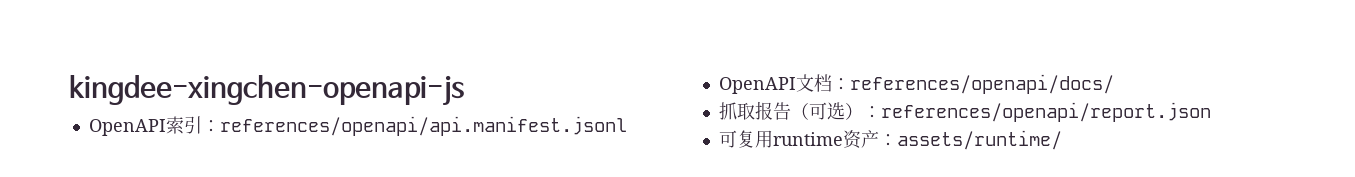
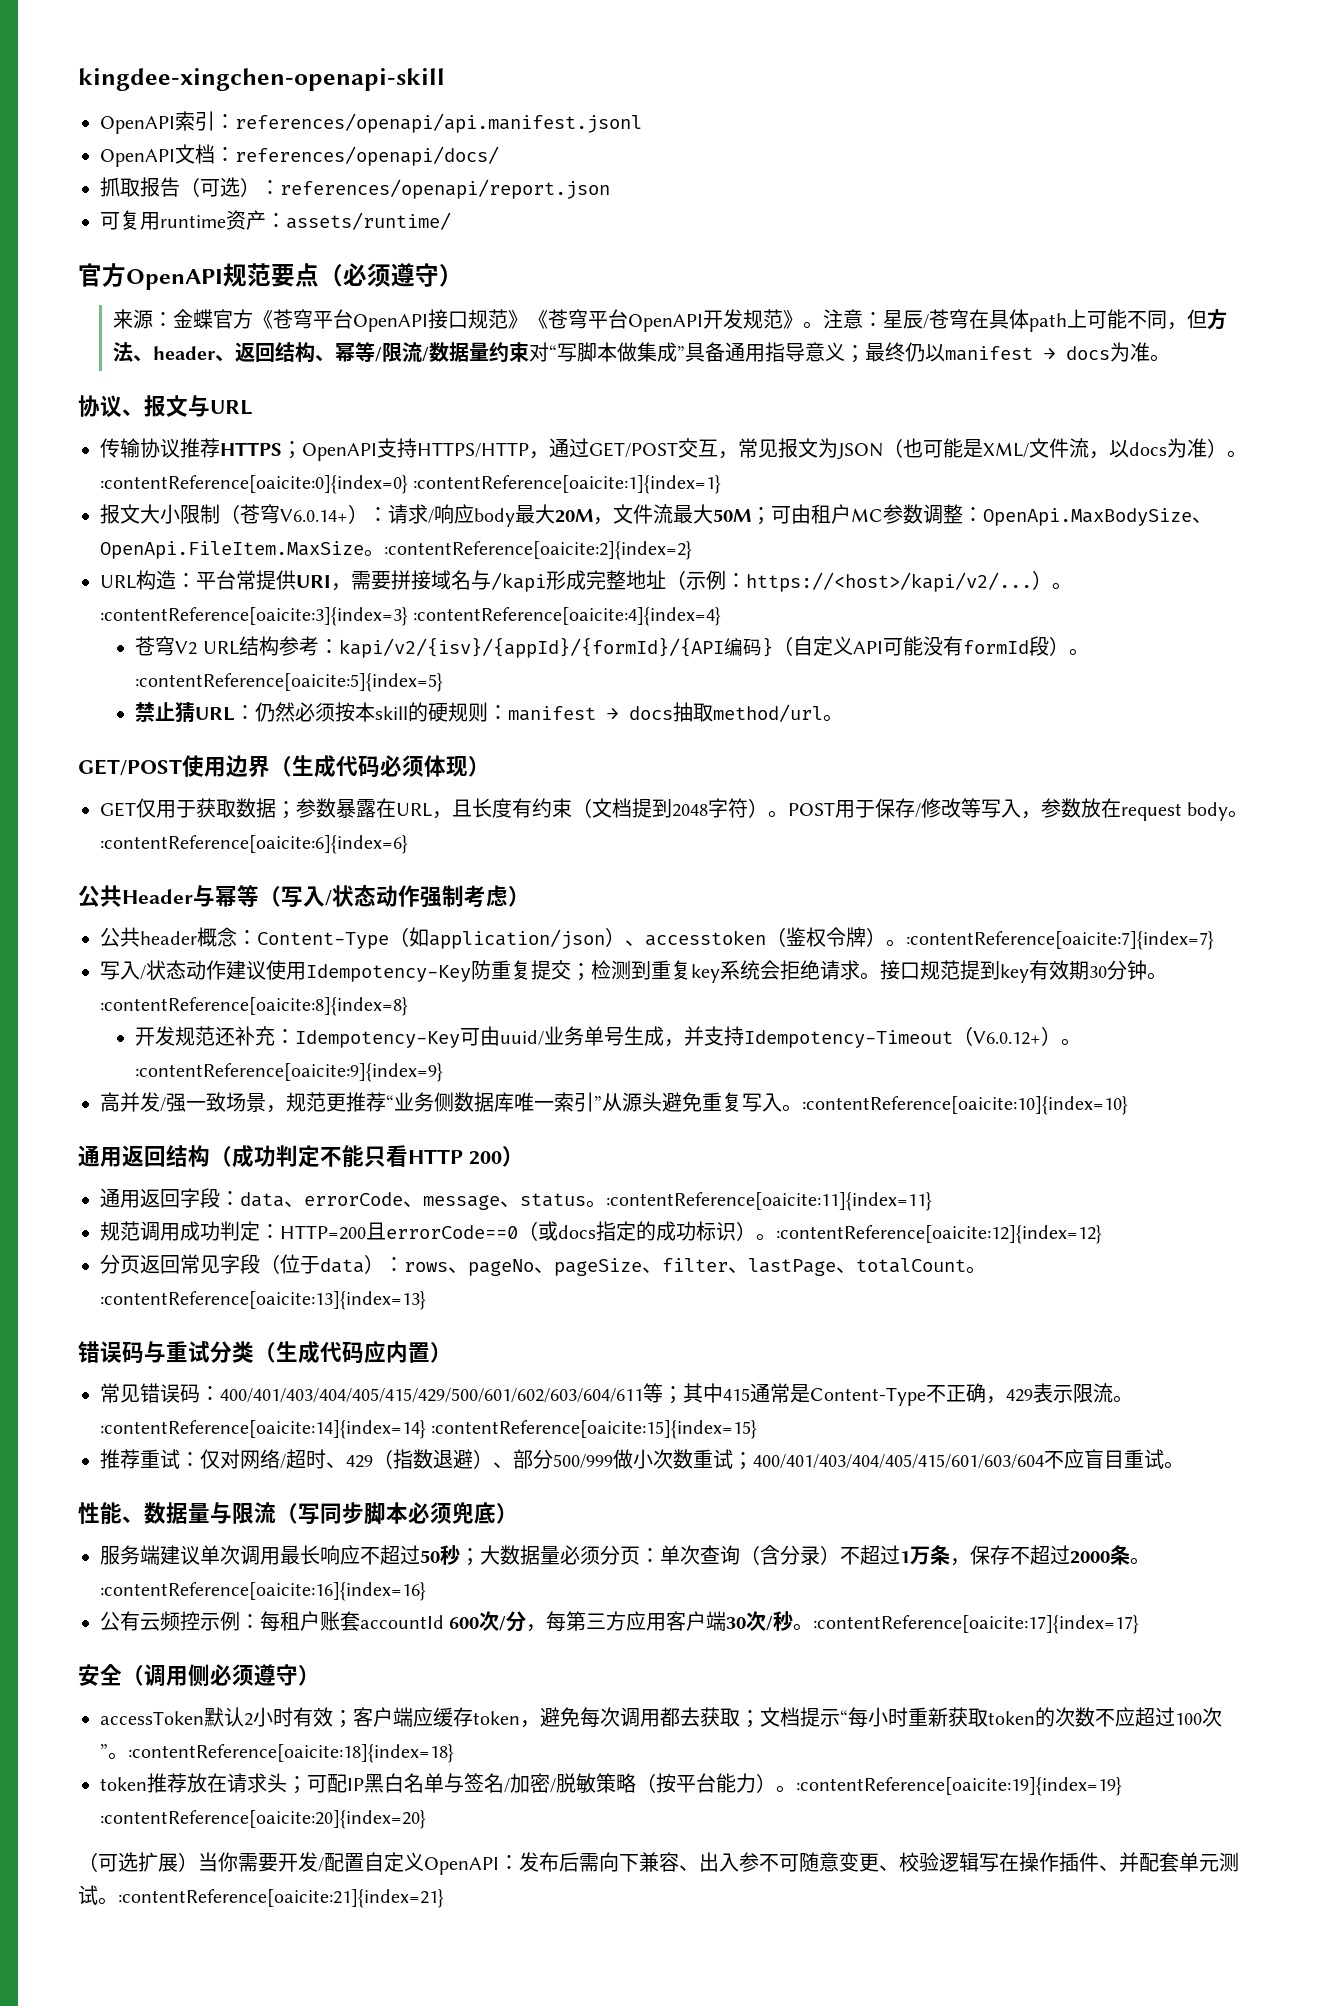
[69,75,464,106] kingdee-xingchen-openapi-js -> [78,68,445,91] kingdee-xingchen-openapi-skill
(1062, 140) none -> [78,263,463,290] [113,309,1228,332] [113,342,1171,363] [78,395,253,418] [100,438,1247,461] [100,475,722,494] [100,504,1212,527] [100,541,692,560] [100,570,1072,592] [100,607,722,626] [135,636,1089,658] [135,673,444,692] [135,702,844,723] [78,755,490,778] [100,798,1249,821] [100,835,408,854] [78,884,530,908] [100,927,1214,950] [100,960,1167,983] [100,997,408,1016] [135,1026,1082,1048] [135,1063,444,1082] [100,1092,1128,1115] [78,1145,524,1168] [100,1188,932,1211] [100,1221,1102,1244] [100,1254,986,1276] [100,1291,426,1310] [78,1340,452,1364] [100,1383,1133,1406] [100,1420,758,1439] [100,1449,1184,1470] [78,1502,518,1525] [100,1545,1150,1566] [100,1582,426,1601] [100,1611,1140,1634] [78,1664,320,1687] [100,1707,1222,1728] [100,1743,454,1763] [100,1773,1122,1796] [100,1810,426,1829] [78,1852,1239,1875] [78,1885,444,1908] // 官方OpenAPI规范要点（必须遵守） // 来源：金蝶官方《苍穹平台OpenAPI接口规范》《苍穹平台OpenAPI开发规范》。注意：星辰/苍穹在具体path上可能不同，但方法、header、返回结构、幂等/限流/数据量约束对“写脚本做集成”具备通用指导意义；最终仍以manifest → docs为准。 // 协议、报文与URL // 传输协议推荐HTTPS；OpenAPI支持HTTPS/HTTP，通过GET/POST交互，常见报文为JSON（也可能是XML/文件流，以docs为准）。:contentReference[oaicite:0]{index=0} :contentReference[oaicite:1]{index=1} // 报文大小限制（苍穹V6.0.14+）：请求/响应body最大20M，文件流最大50M；可由租户MC参数调整：OpenApi.MaxBodySize、OpenApi.FileItem.MaxSize。:contentReference[oaicite:2]{index=2} // URL构造：平台常提供URI，需要拼接域名与/kapi形成完整地址（示例：https://<host>/kapi/v2/...）。:contentReference[oaicite:3]{index=3} :contentReference[oaicite:4]{index=4} // 苍穹V2 URL结构参考：kapi/v2/{isv}/{appId}/{formId}/{API编码}（自定义API可能没有formId段）。:contentReference[oaicite:5]{index=5} // 禁止猜URL：仍然必须按本skill的硬规则：manifest → docs抽取method/url。 // GET/POST使用边界（生成代码必须体现） // GET仅用于获取数据；参数暴露在URL，且长度有约束（文档提到2048字符）。POST用于保存/修改等写入，参数放在request body。:contentReference[oaicite:6]{index=6} // 公共Header与幂等（写入/状态动作强制考虑） // 公共header概念：Content-Type（如application/json）、accesstoken（鉴权令牌）。:contentReference[oaicite:7]{index=7} // 写入/状态动作建议使用Idempotency-Key防重复提交；检测到重复key系统会拒绝请求。接口规范提到key有效期30分钟。:contentReference[oaicite:8]{index=8} // 开发规范还补充：Idempotency-Key可由uuid/业务单号生成，并支持Idempotency-Timeout（V6.0.12+）。:contentReference[oaicite:9]{index=9} // 高并发/强一致场景，规范更推荐“业务侧数据库唯一索引”从源头避免重复写入。:contentReference[oaicite:10]{index=10} // 通用返回结构（成功判定不能只看HTTP 200） // 通用返回字段：data、errorCode、message、status。:contentReference[oaicite:11]{index=11} // 规范调用成功判定：HTTP=200且errorCode==0（或docs指定的成功标识）。:contentReference[oaicite:12]{index=12} // 分页返回常见字段（位于data）：rows、pageNo、pageSize、filter、lastPage、totalCount。:contentReference[oaicite:13]{index=13} // 错误码与重试分类（生成代码应内置） // 常见错误码：400/401/403/404/405/415/429/500/601/602/603/604/611等；其中415通常是Content-Type不正确，429表示限流。:contentReference[oaicite:14]{index=14} :contentReference[oaicite:15]{index=15} // 推荐重试：仅对网络/超时、429（指数退避）、部分500/999做小次数重试；400/401/403/404/405/415/601/603/604不应盲目重试。 // 性能、数据量与限流（写同步脚本必须兜底） // 服务端建议单次调用最长响应不超过50秒；大数据量必须分页：单次查询（含分录）不超过1万条，保存不超过2000条。:contentReference[oaicite:16]{index=16} // 公有云频控示例：每租户账套accountId 600次/分，每第三方应用客户端30次/秒。:contentReference[oaicite:17]{index=17} // 安全（调用侧必须遵守） // accessToken默认2小时有效；客户端应缓存token，避免每次调用都去获取；文档提示“每小时重新获取token的次数不应超过100次”。:contentReference[oaicite:18]{index=18} // token推荐放在请求头；可配IP黑白名单与签名/加密/脱敏策略（按平台能力）。:contentReference[oaicite:19]{index=19} :contentReference[oaicite:20]{index=20} // （可选扩展）当你需要开发/配置自定义OpenAPI：发布后需向下兼容、出入参不可随意变更、校验逻辑写在操作插件、并配套单元测试。:contentReference[oaicite:21]{index=21}

